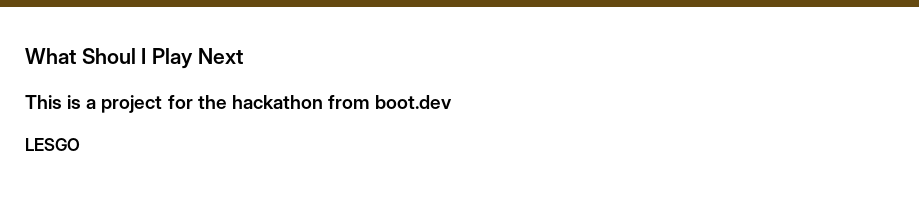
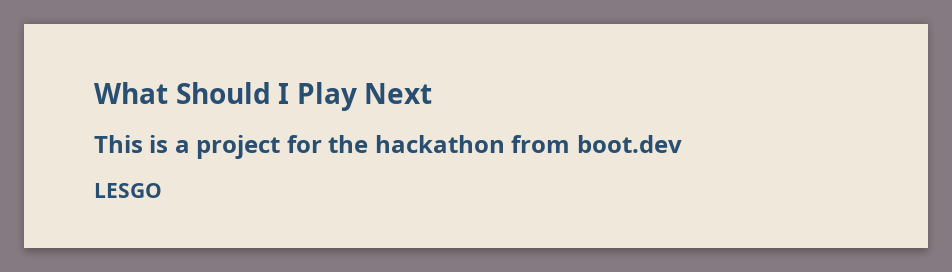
[81,48,136,64] Shoul -> [175,82,271,104] Should

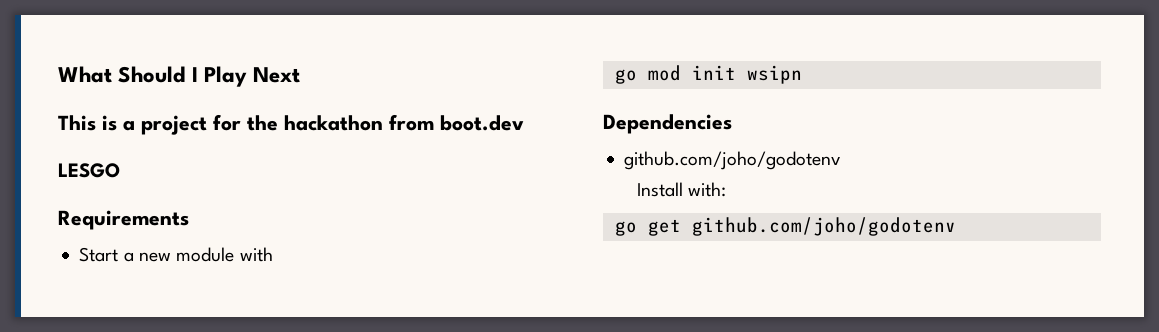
(162, 190) none -> [58,210,189,230] [79,247,273,262] [614,65,802,84] [603,114,732,134] [624,151,842,170] [636,182,726,197] [614,217,956,236] // Requirements // Start a new module with // go mod init wsipn // Dependencies // github.com/joho/godotenv // Install with: // go get github.com/joho/godotenv

